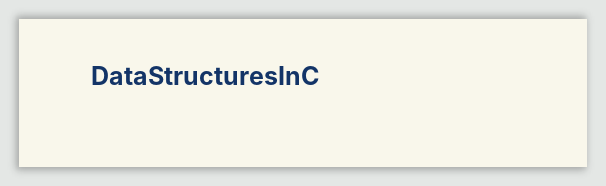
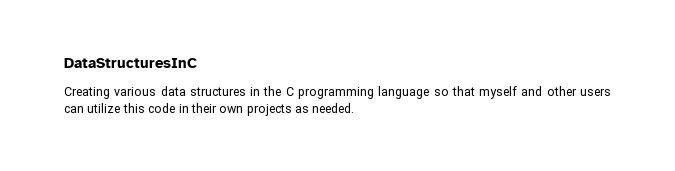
(320, 75) none -> [64,86,611,99] [64,103,355,116] // Creating various data structures in the C programming language so that myself and other users can utilize this code in their own projects as needed.

